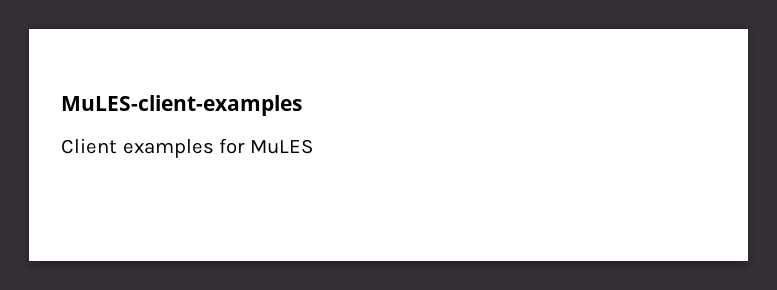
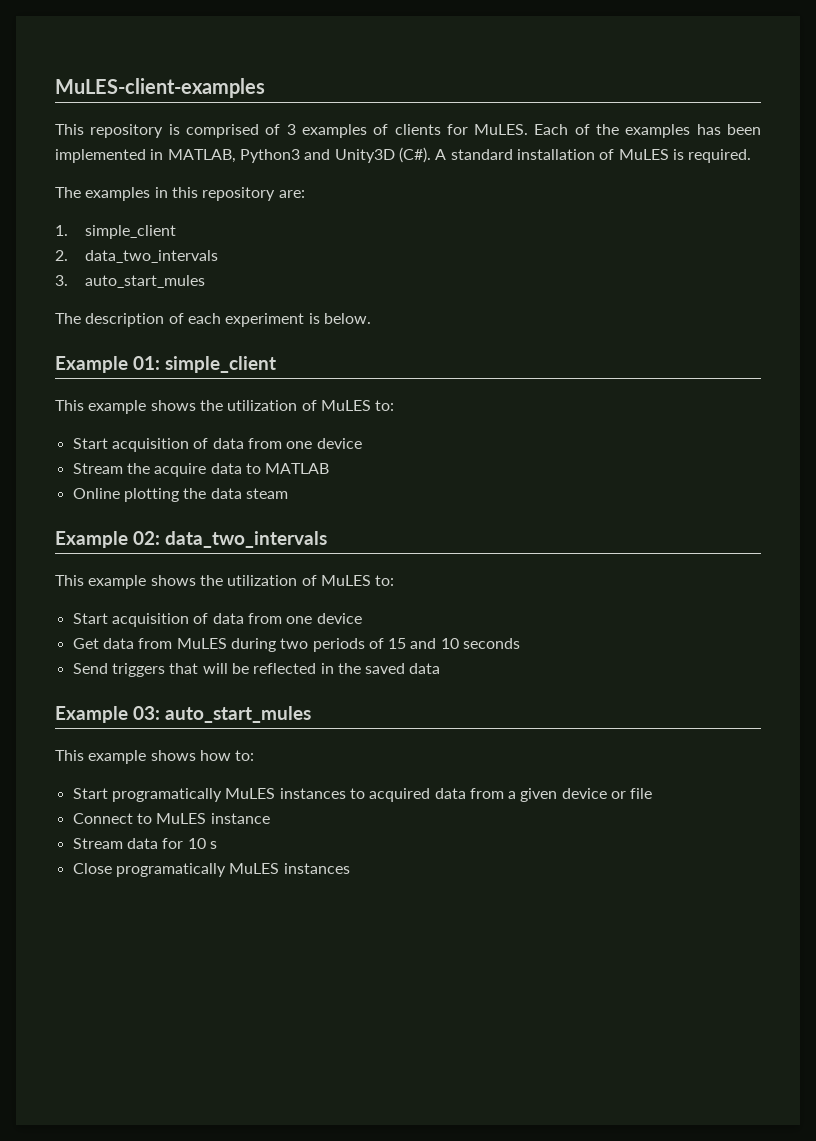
[61,138,313,158] Client examples for MuLES -> [55,124,761,138] [55,147,752,163] [55,187,305,201] [55,225,177,239] [55,250,219,263] [55,275,206,288] [55,313,371,327] [55,356,276,373] [55,400,395,414] [72,438,362,452] [72,463,330,477] [72,488,288,502] [55,531,327,548] [55,575,395,589] [72,613,362,627] [72,638,521,652] [72,663,441,677] [55,706,311,723] [55,750,255,764] [72,788,653,802] [72,813,270,824] [72,838,217,849] [72,863,350,877] This repository is comprised of 3 examples of clients for MuLES. Each of the examples has been implemented in MATLAB, Python3 and Unity3D (C#). A standard installation of MuLES is required. // The examples in this repository are: // 1. simple_client // 2. data_two_intervals // 3. auto_start_mules // The description of each experiment is below. // Example 01: simple_client // This example shows the utilization of MuLES to: // Start acquisition of data from one device // Stream the acquire data to MATLAB // Online plotting the data steam // Example 02: data_two_intervals // This example shows the utilization of MuLES to: // Start acquisition of data from one device // Get data from MuLES during two periods of 15 and 10 seconds // Send triggers that will be reflected in the saved data // Example 03: auto_start_mules // This example shows how to: // Start programatically MuLES instances to acquired data from a given device or file // Connect to MuLES instance // Stream data for 10 s // Close programatically MuLES instances

